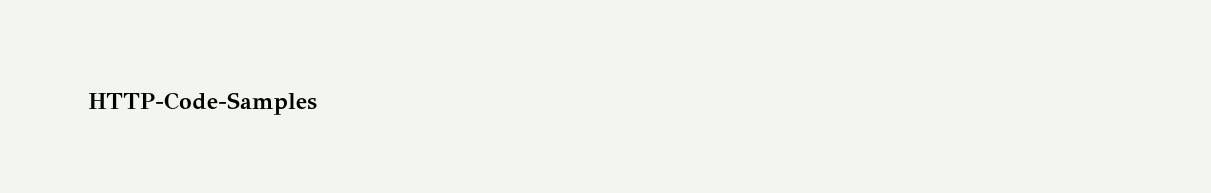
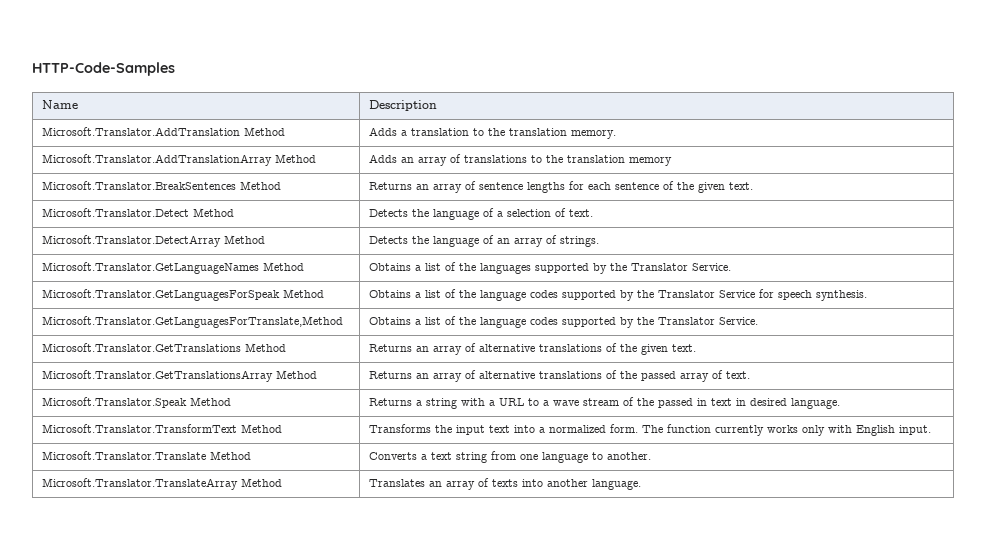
(317, 103) none -> [42,100,79,109] [369,100,438,111] [42,127,286,136] [369,127,617,139] [42,154,317,166] [369,154,673,166] [42,181,282,190] [369,181,754,193] [42,208,235,217] [369,208,594,220] [42,235,266,247] [369,235,600,247] [42,262,305,274] [369,262,732,274] [42,289,325,301] [369,289,868,301] [42,316,344,328] [369,316,759,328] [42,343,287,352] [369,343,697,355] [42,370,318,382] [369,370,751,382] [42,397,232,408] [369,397,841,409] [42,424,283,433] [369,424,932,436] [42,451,252,460] [369,451,652,463] [42,478,283,490] [369,478,642,490] // Name | Description // Microsoft.Translator.AddTranslation Method | Adds a translation to the translation memory. // Microsoft.Translator.AddTranslationArray Method | Adds an array of translations to the translation memory // Microsoft.Translator.BreakSentences Method | Returns an array of sentence lengths for each sentence of the given text. // Microsoft.Translator.Detect Method | Detects the language of a selection of text. // Microsoft.Translator.DetectArray Method | Detects the language of an array of strings. // Microsoft.Translator.GetLanguageNames Method | Obtains a list of the languages supported by the Translator Service. // Microsoft.Translator.GetLanguagesForSpeak Method | Obtains a list of the language codes supported by the Translator Service for speech synthesis. // Microsoft.Translator.GetLanguagesForTranslate,Method | Obtains a list of the language codes supported by the Translator Service. // Microsoft.Translator.GetTranslations Method | Returns an array of alternative translations of the given text. // Microsoft.Translator.GetTranslationsArray Method | Returns an array of alternative translations of the passed array of text. // Microsoft.Translator.Speak Method | Returns a string with a URL to a wave stream of the passed in text in desired language. // Microsoft.Translator.TransformText Method | Transforms the input text into a normalized form. The function currently works only with English input. // Microsoft.Translator.Translate Method | Converts a text string from one language to another. // Microsoft.Translator.TranslateArray Method | Translates an array of texts into another language.

